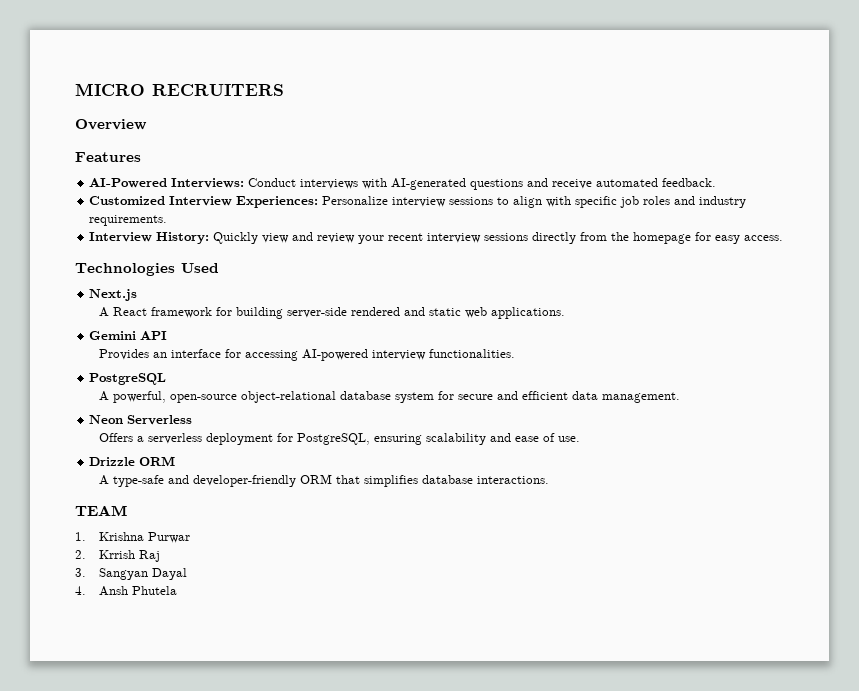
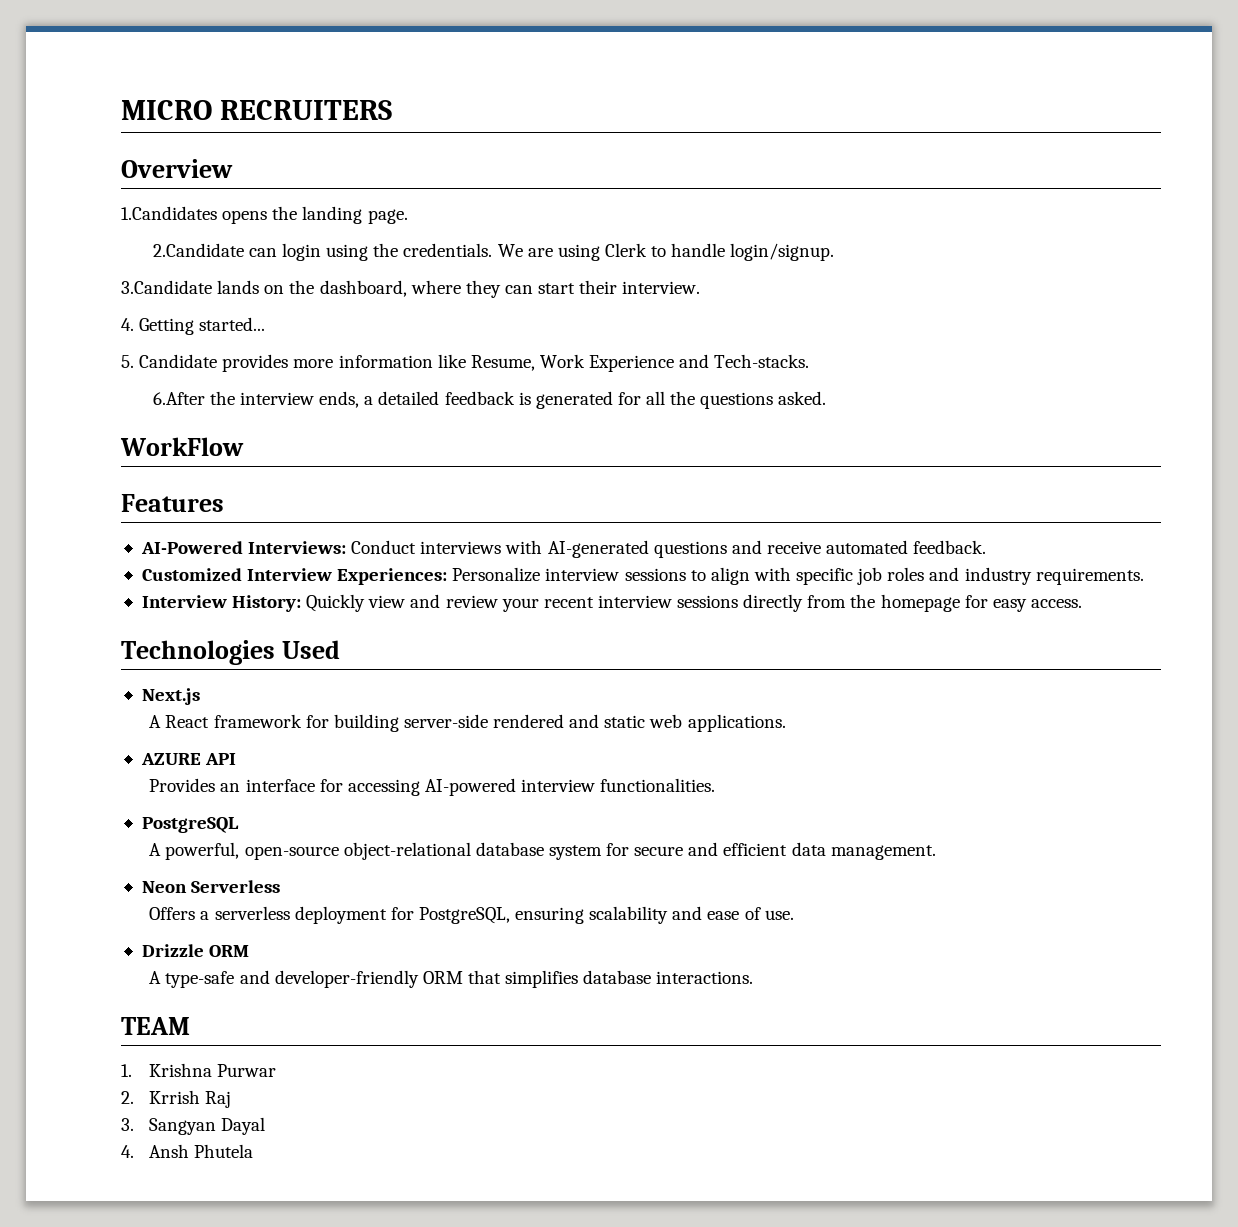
(147, 124) none -> [121,206,408,224] [152,243,835,261] [121,280,701,298] [121,317,266,335] [121,354,810,372] [152,391,827,409] [120,437,244,456] // 1.Candidates opens the landing page. // 2.Candidate can login using the credentials. We are using Clerk to handle login/signup. // 3.Candidate lands on the dashboard, where they can start their interview. // 4. Getting started... // 5. Candidate provides more information like Resume, Work Experience and Tech-stacks. // 6.After the interview ends, a detailed feedback is generated for all the questions asked. // WorkFlow
[89,331,137,340] Gemini -> [140,753,201,765] AZURE

